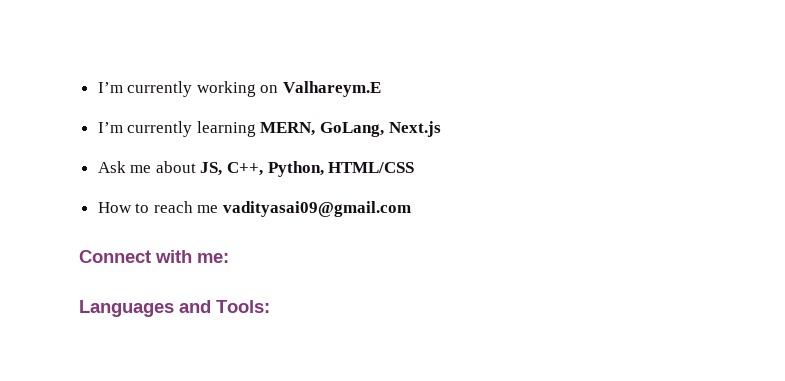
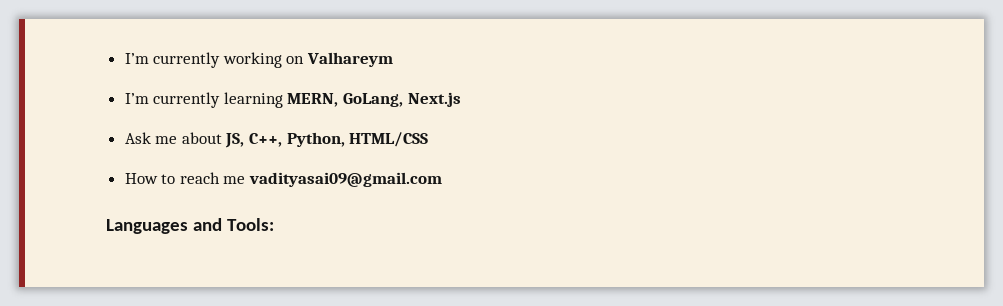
[283,81,382,97] Valhareym.E -> [307,52,394,67] Valhareym
[79,250,229,263] // Connect with me: -> (443, 179) none

